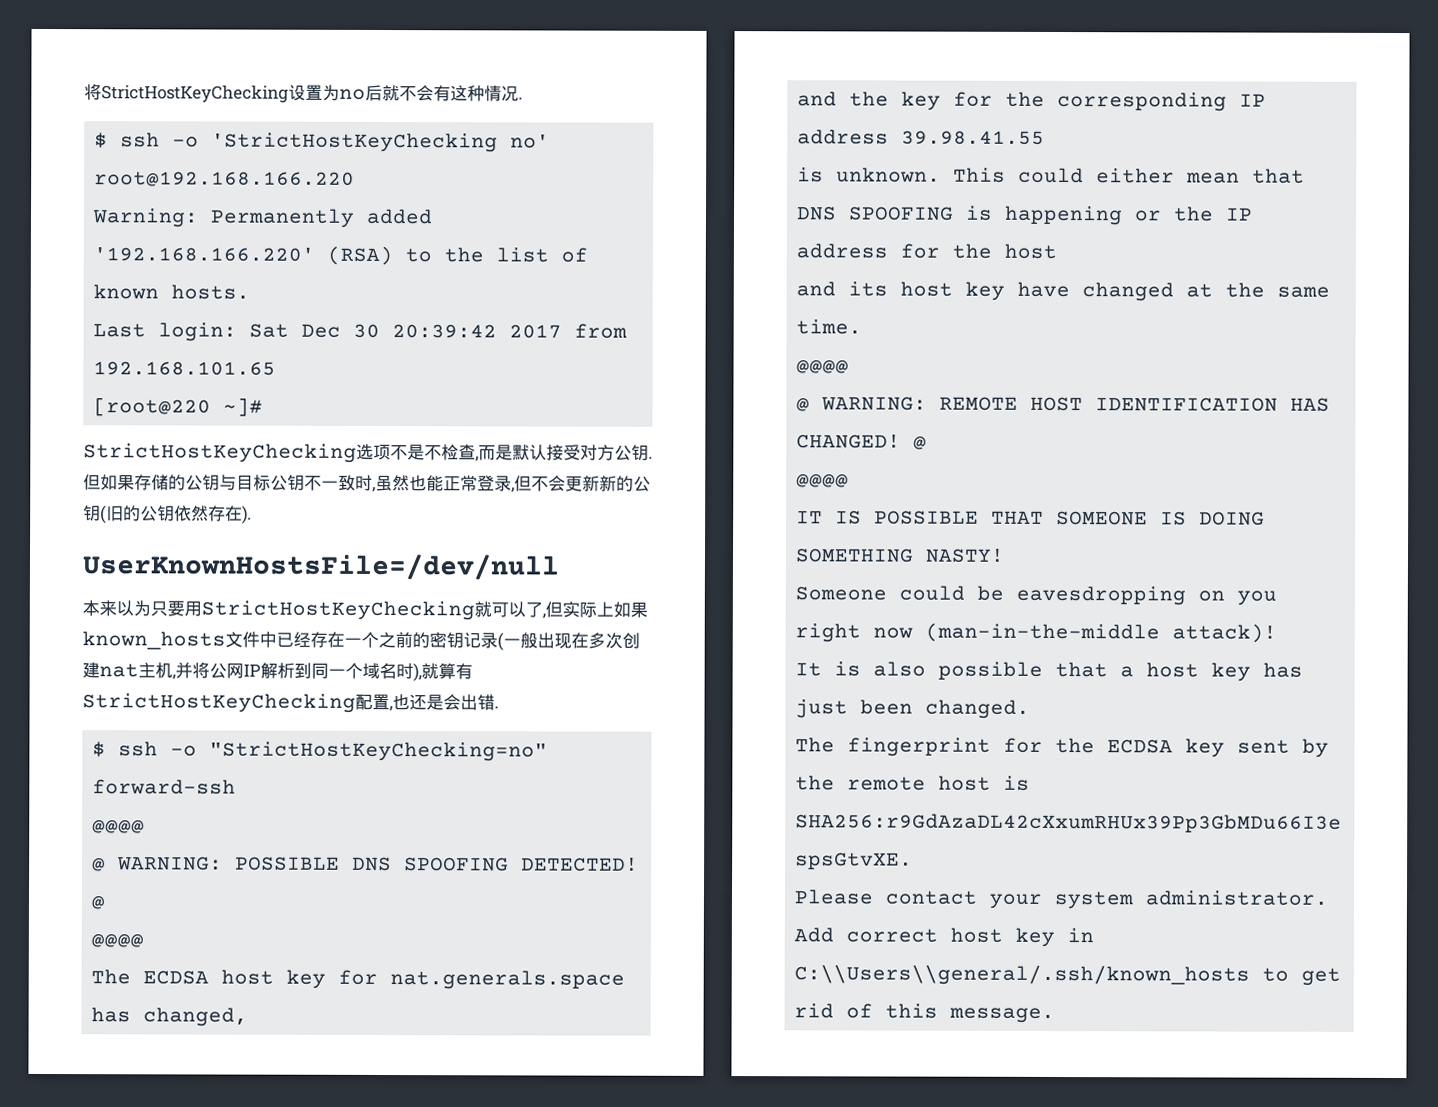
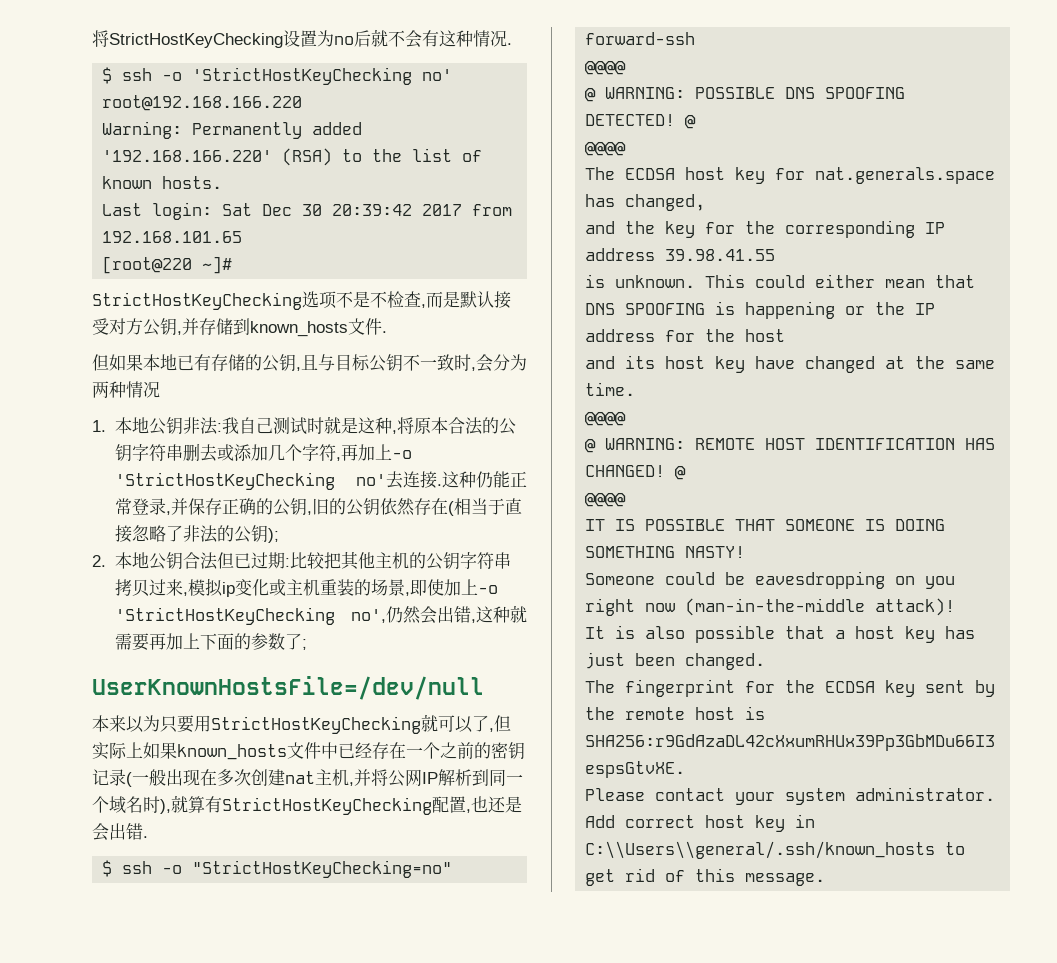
[648,456,653,459] [83,474,135,491] .但如果 -> [177,318,387,337] [92,354,211,371] ,并存储到known_hosts文件. // 但如果本地已有
(220, 482) none -> [296,354,318,371] ,且
[375,474,651,493] [83,505,252,524] 虽然也能正常登录,但不会更新新的公钥(旧的公钥依然存在). -> [476,354,527,372] [92,381,160,398] [92,416,516,435] [114,443,412,462] [114,471,527,490] [114,498,522,516] [114,525,279,543] [92,551,511,570] [114,578,498,597] [114,605,527,625] [114,633,307,651] 会分为两种情况 // 1.本地公钥非法:我自己测试时就是这种,将原本合法的公钥字符串删去或添加几个字符,再加上-o 'StrictHostKeyChecking no'去连接.这种仍能正常登录,并保存正确的公钥,旧的公钥依然存在(相当于直接忽略了非法的公钥); // 2.本地公钥合法但已过期:比较把其他主机的公钥字符串拷贝过来,模拟ip变化或主机重装的场景,即使加上-o 'StrictHostKeyChecking no',仍然会出错,这种就需要再加上下面的参数了;

